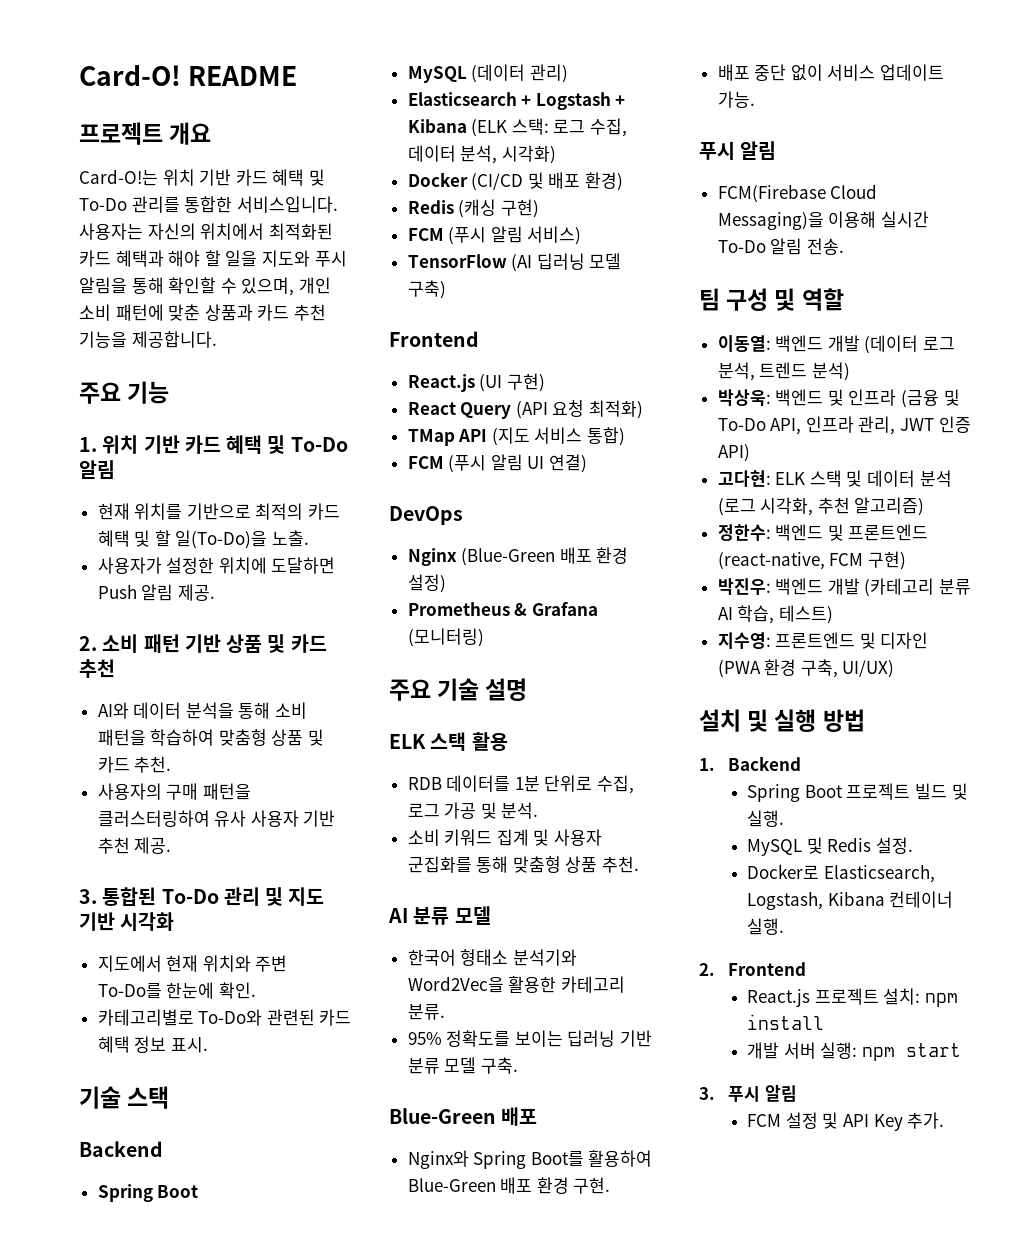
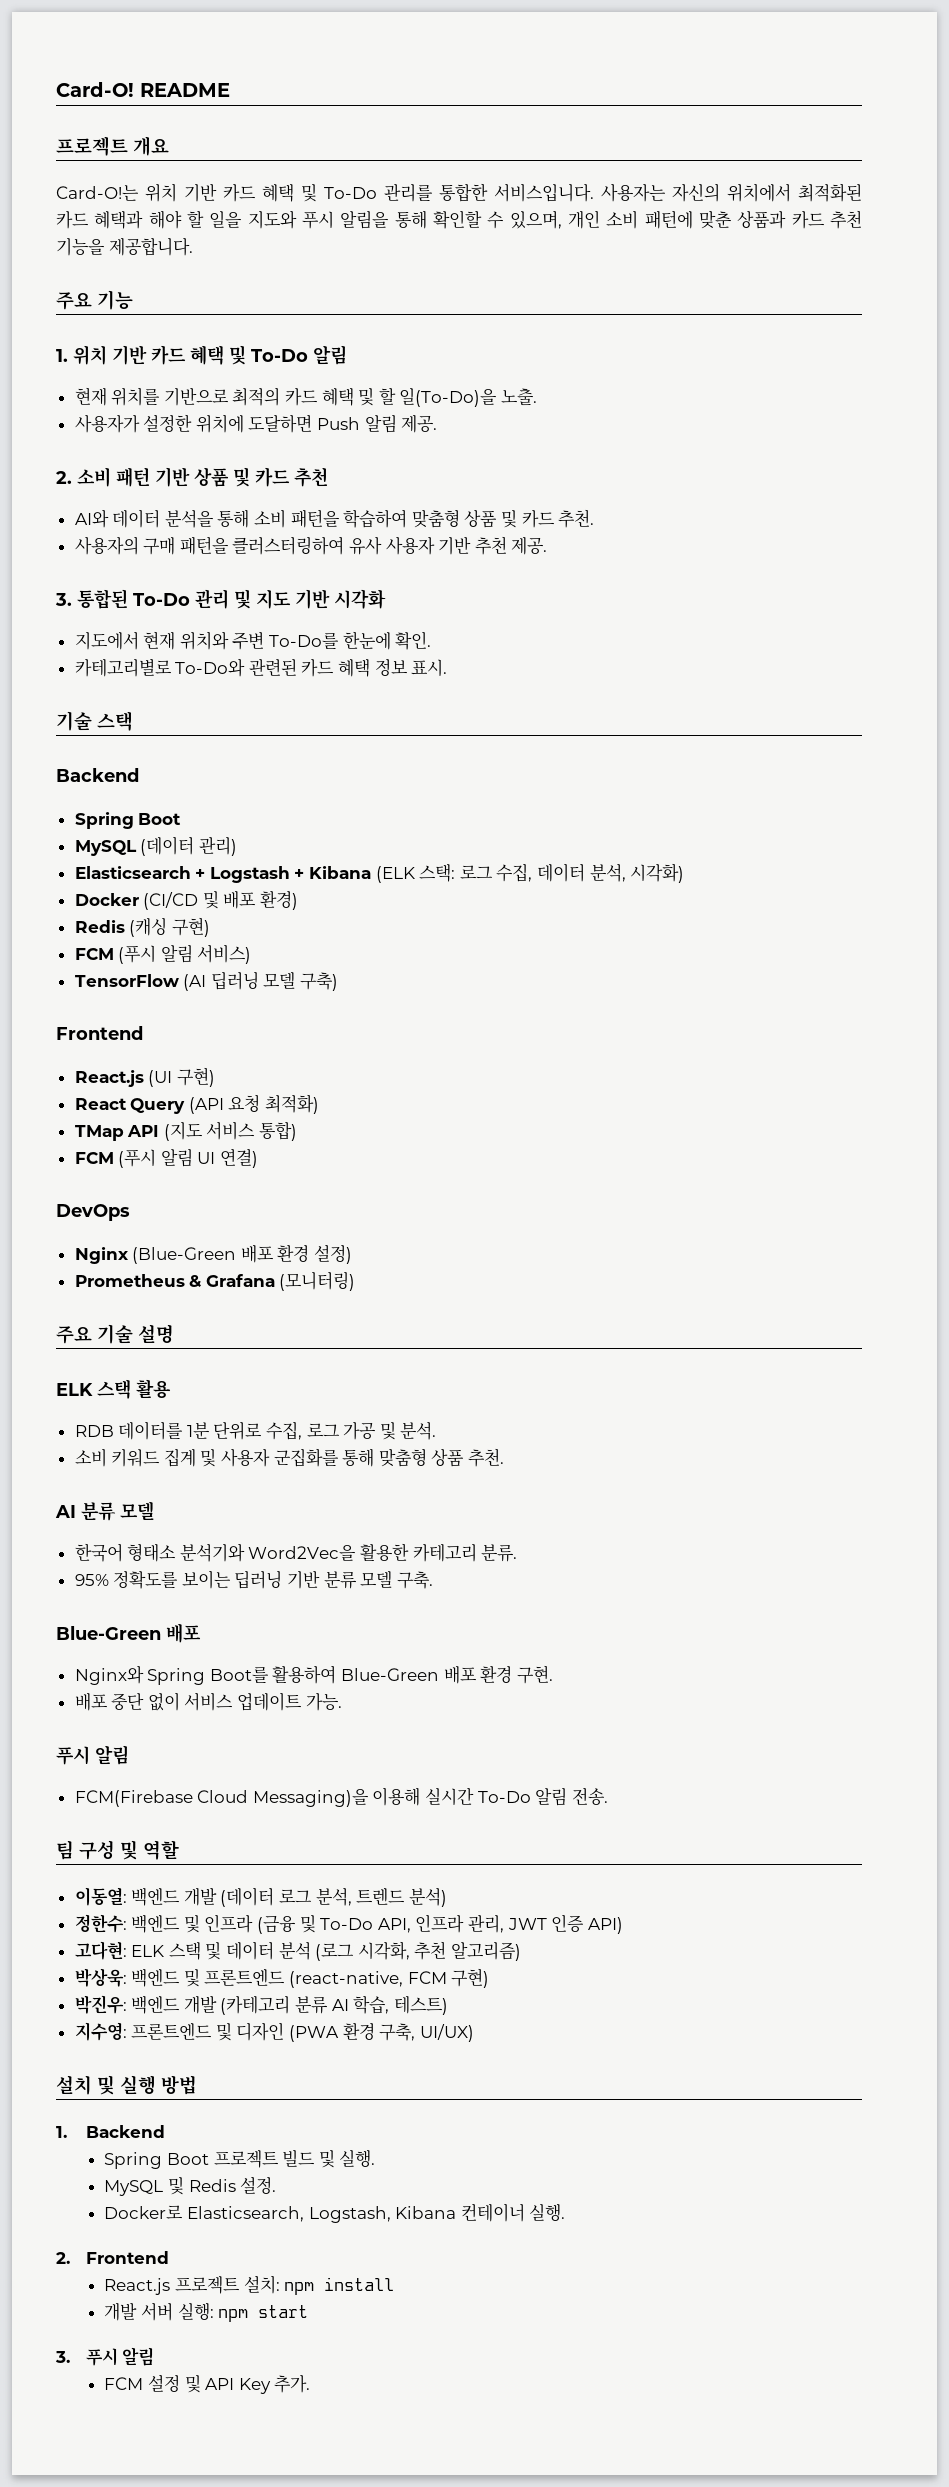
[717,389,771,406] 박상욱: -> [74,1914,127,1933] 정한수:
[717,524,771,541] 정한수: -> [74,1968,127,1987] 박상욱:

